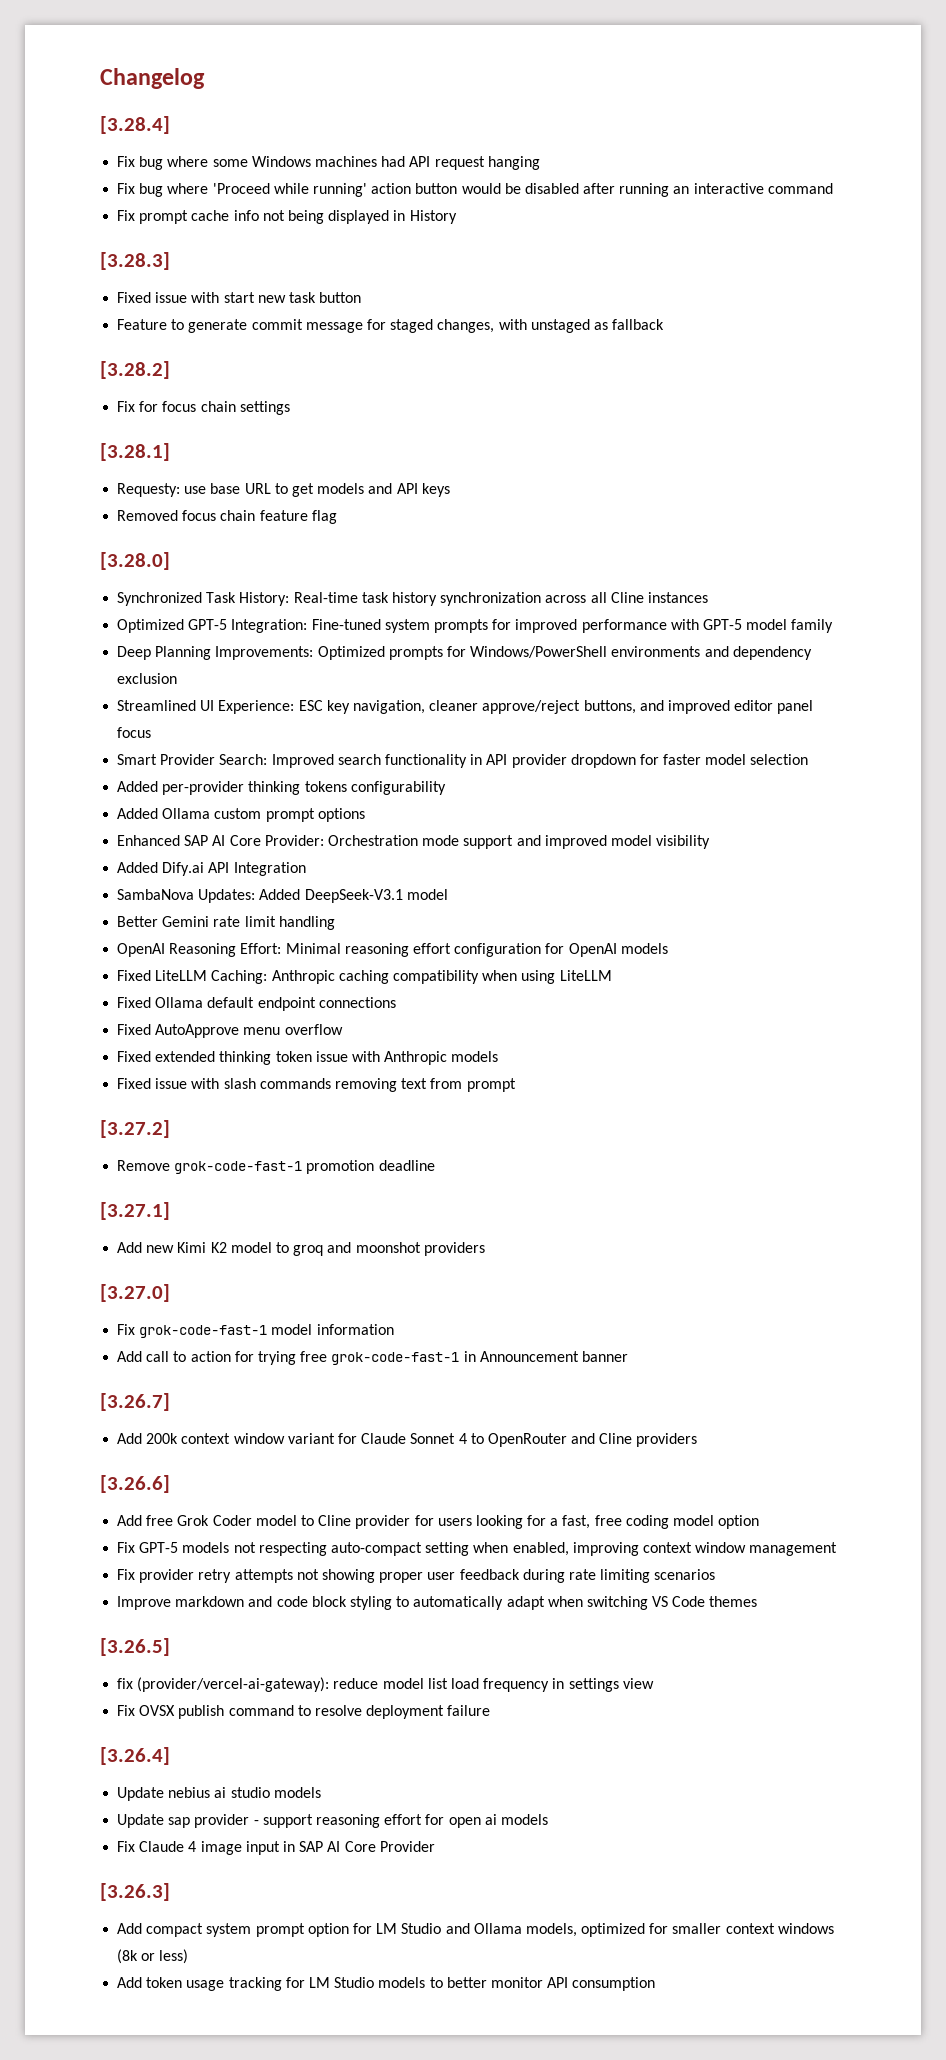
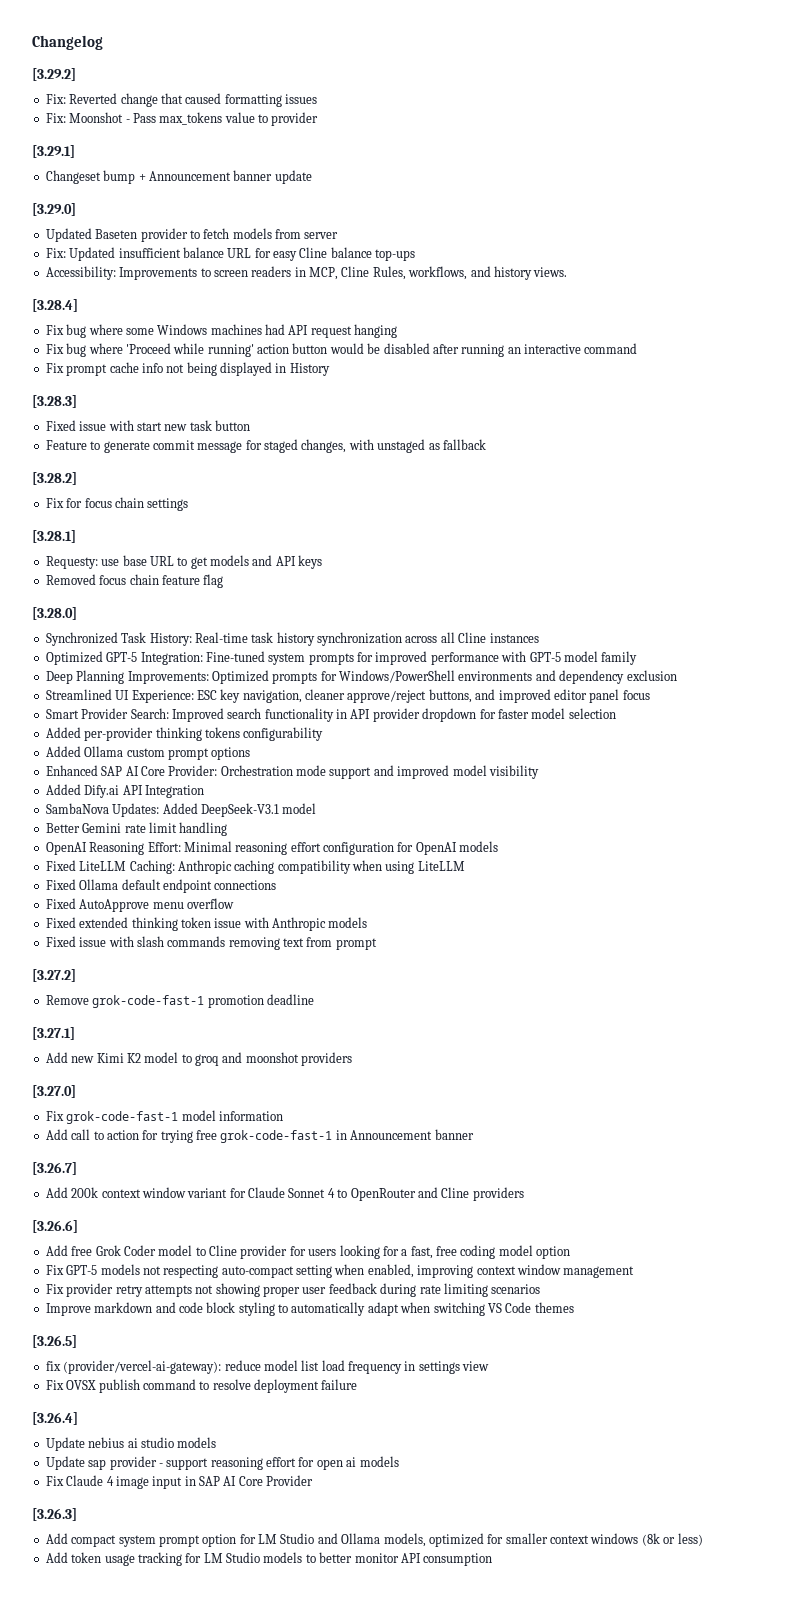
(205, 78) none -> [32,68,76,81] [45,93,317,107] [45,112,319,126] [32,145,75,158] [45,170,312,184] [32,203,76,216] [45,228,339,242] [45,247,416,261] [45,266,568,280] // [3.29.2] // Fix: Reverted change that caused formatting issues // Fix: Moonshot - Pass max_tokens value to provider // [3.29.1] // Changeset bump + Announcement banner update // [3.29.0] // Updated Baseten provider to fetch models from server // Fix: Updated insufficient balance URL for easy Cline balance top-ups // Accessibility: Improvements to screen readers in MCP, Cline Rules, workflows, and history views.

